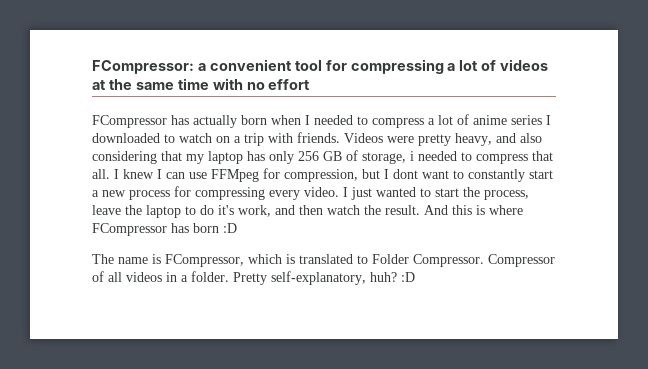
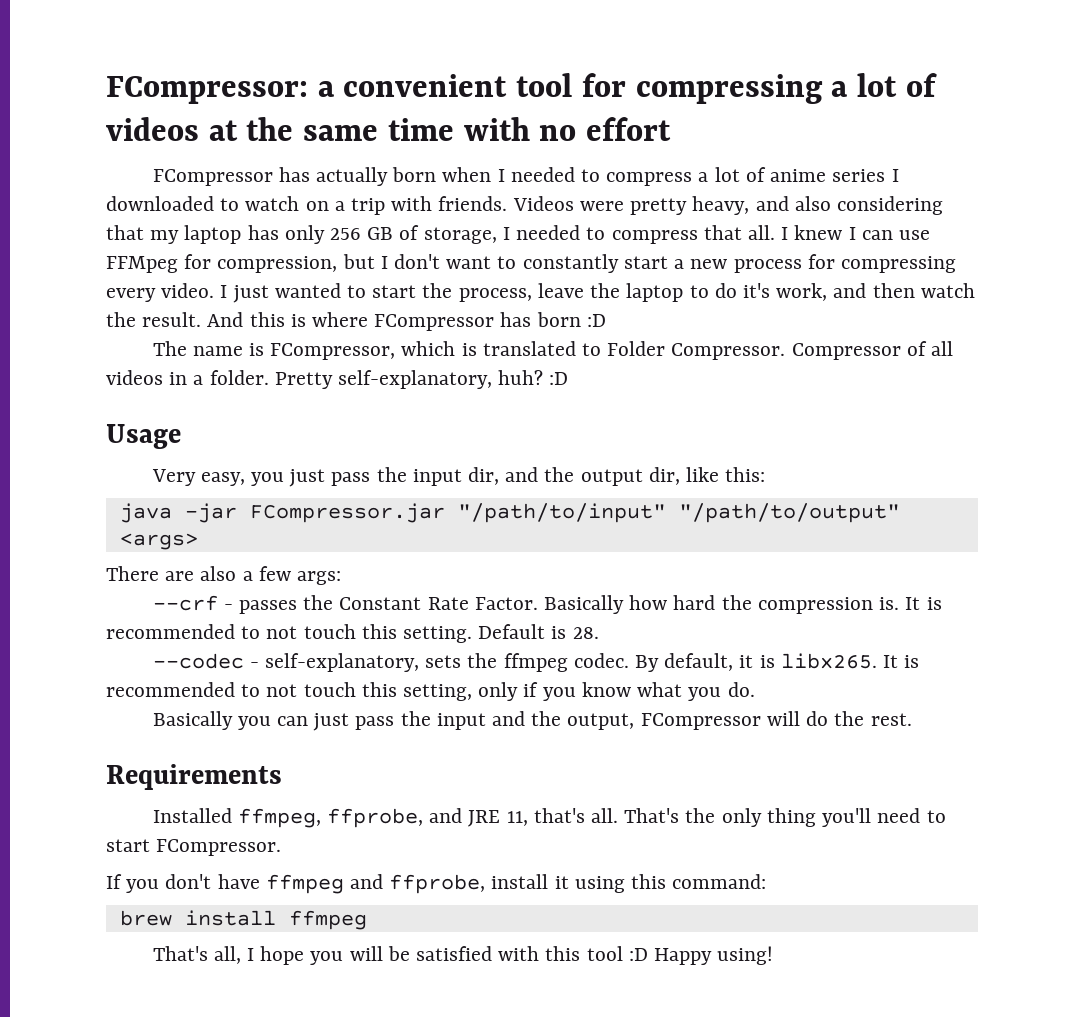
[410,151,414,161] i -> [502,227,510,240] I
[393,169,418,179] dont -> [394,254,441,269] don't
(415, 277) none -> [106,424,181,449] [151,467,766,487] [119,503,900,523] [119,533,198,550] [106,566,342,585] [152,595,942,614] [106,624,599,643] [152,653,920,672] [106,682,755,701] [152,711,912,731] [106,764,282,790] [152,808,946,828] [106,839,282,856] [106,874,767,894] [119,910,367,930] [152,946,774,965] // Usage // Very easy, you just pass the input dir, and the output dir, like this: // java -jar FCompressor.jar "/path/to/input" "/path/to/output" <args> // There are also a few args: // --crf - passes the Constant Rate Factor. Basically how hard the compression is. It is recommended to not touch this setting. Default is 28. // --codec - self-explanatory, sets the ffmpeg codec. By default, it is libx265. It is recommended to not touch this setting, only if you know what you do. // Basically you can just pass the input and the output, FCompressor will do the rest. // Requirements // Installed ffmpeg, ffprobe, and JRE 11, that's all. That's the only thing you'll need to start FCompressor. // If you don't have ffmpeg and ffprobe, install it using this command: // brew install ffmpeg // That's all, I hope you will be satisfied with this tool :D Happy using!

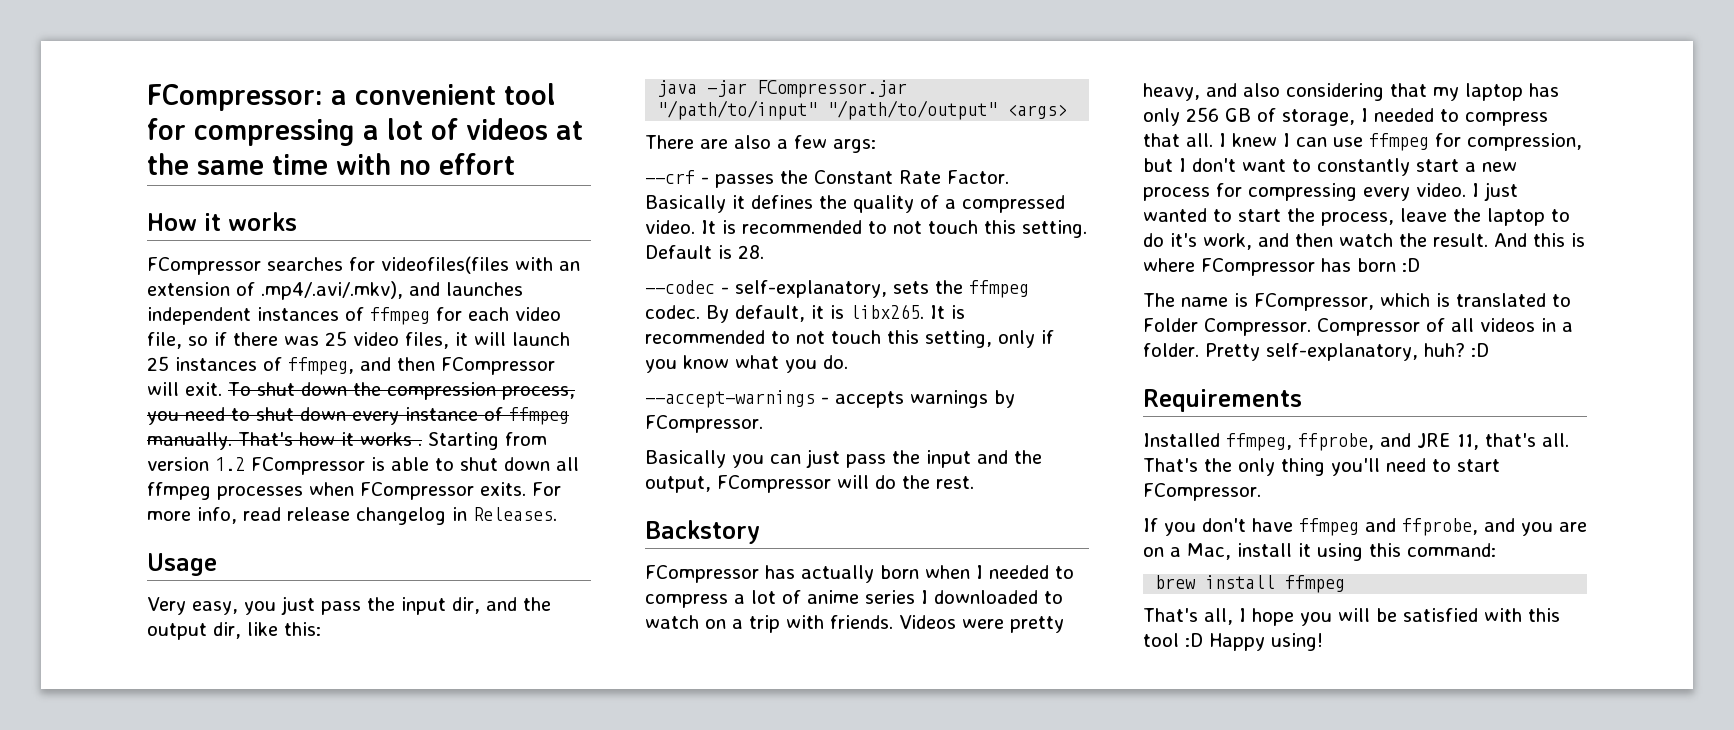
(672, 129) none -> [147,212,297,231] [147,256,580,275] [147,281,523,300] [147,307,561,325] [147,331,570,349] [147,356,555,375] [147,382,575,400] [147,407,569,425] [147,432,547,450] [147,457,579,475] [147,482,561,500] [147,507,557,525] [147,553,217,576] [147,596,551,615] [147,622,321,640] [657,80,908,98] [657,100,1068,120] [645,135,876,153] [645,170,1009,188] [645,195,1065,213] [645,220,1087,238] [645,245,764,259] [645,280,1029,298] [645,304,965,323] [645,330,1054,348] [645,355,848,373] [645,390,1015,408] [645,415,763,433] [645,449,1042,468] [645,475,974,493] [645,520,760,544] // How it works // FCompressor searches for videofiles(files with an extension of .mp4/.avi/.mkv), and launches independent instances of ffmpeg for each video file, so if there was 25 video files, it will launch 25 instances of ffmpeg, and then FCompressor will exit. To shut down the compression process, you need to shut down every instance of ffmpeg manually. That's how it works . Starting from version 1.2 FCompressor is able to shut down all ffmpeg processes when FCompressor exits. For more info, read release changelog in Releases. // Usage // Very easy, you just pass the input dir, and the output dir, like this: // java -jar FCompressor.jar "/path/to/input" "/path/to/output" <args> // There are also a few args: // --crf - passes the Constant Rate Factor. Basically it defines the quality of a compressed video. It is recommended to not touch this setting. Default is 28. // --codec - self-explanatory, sets the ffmpeg codec. By default, it is libx265. It is recommended to not touch this setting, only if you know what you do. // --accept-warnings - accepts warnings by FCompressor. // Basically you can just pass the input and the output, FCompressor will do the rest. // Backstory
[106,256,178,273] FFMpeg -> [1369,133,1429,151] ffmpeg
[106,424,181,449] [151,467,766,487] [119,503,900,523] [119,533,198,550] [106,566,342,585] [152,595,942,614] [106,624,599,643] [152,653,920,672] [106,682,755,701] [152,711,912,731] // Usage // Very easy, you just pass the input dir, and the output dir, like this: // java -jar FCompressor.jar "/path/to/input" "/path/to/output" <args> // There are also a few args: // --crf - passes the Constant Rate Factor. Basically how hard the compression is. It is recommended to not touch this setting. Default is 28. // --codec - self-explanatory, sets the ffmpeg codec. By default, it is libx265. It is recommended to not touch this setting, only if you know what you do. // Basically you can just pass the input and the output, FCompressor will do the rest. -> (1489, 350) none
(486, 884) none -> [1484,518,1587,536] [1143,543,1231,560] and you are on a Mac,

